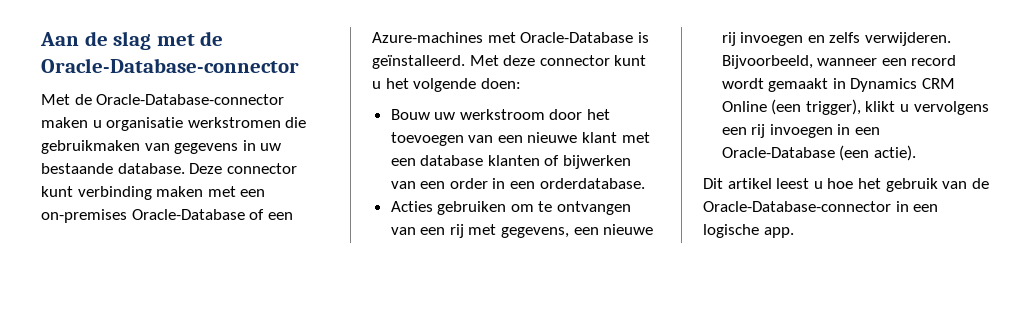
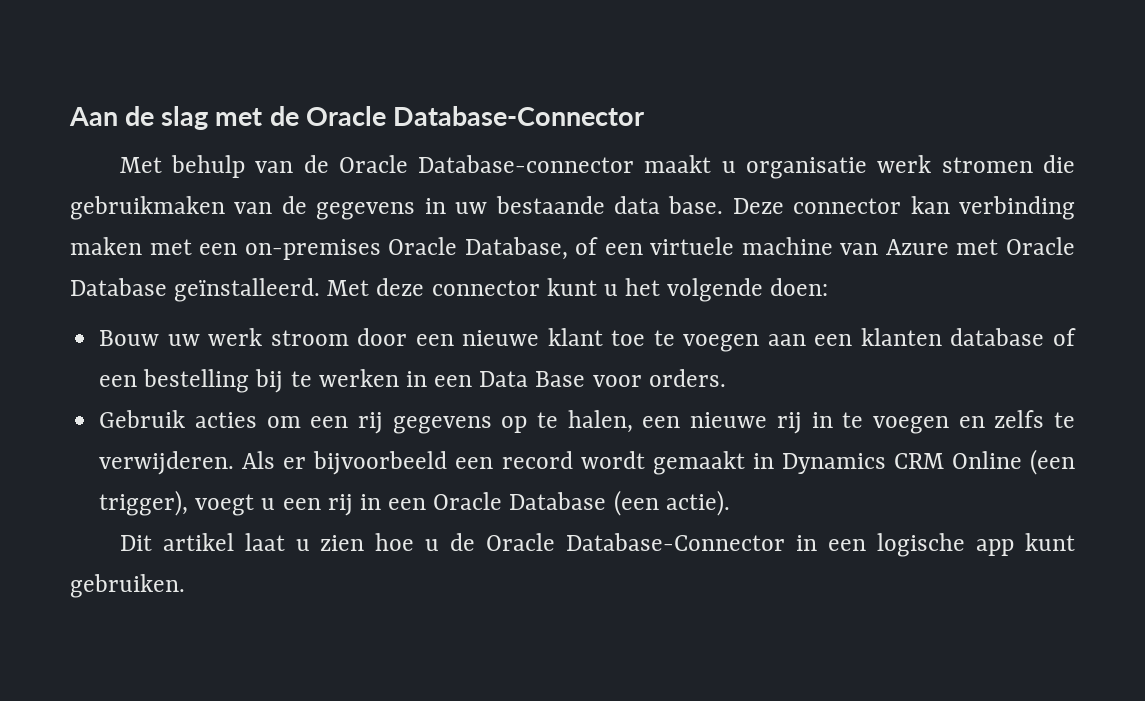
[41,58,299,73] [41,94,285,105] [41,117,281,131] Oracle-Database-connector // Met de Oracle-Database-connector maken u organisatie werkstromen -> [305,106,644,126] [119,155,1033,179] Oracle Database-Connector // Met behulp van de Oracle Database-connector maakt u organisatie werk stromen
(170, 147) none -> [281,196,307,214] de
[117,163,185,174] database. -> [613,196,724,214] data base.
[41,186,73,197] kunt -> [910,196,950,214] kan
[131,209,293,220] [372,32,649,43] Oracle-Database of een Azure-machines met Oracle-Database is -> [388,237,1075,260] [70,278,167,296] Oracle Database, of een virtuele machine van Azure met Oracle Database
[459,109,611,120] [390,132,650,146] [390,155,632,169] [390,178,645,189] [390,201,632,215] [390,224,654,238] [721,32,952,46] [721,55,878,69] werkstroom door het toevoegen van een nieuwe klant met een database klanten of bijwerken van een order in een orderdatabase. // Acties gebruiken om te ontvangen van een rij met gegevens, een nieuwe rij invoegen en zelfs verwijderen. Bijvoorbeeld, wanneer -> [208,328,1076,352] [99,369,726,393] [99,410,1076,434] [99,451,448,475] werk stroom door een nieuwe klant toe te voegen aan een klanten database of een bestelling bij te werken in een Data Base voor orders. // Gebruik acties om een rij gegevens op te halen, een nieuwe rij in te voegen en zelfs te verwijderen. Als er bijvoorbeeld
[865,101,989,115] [721,124,881,138] [721,147,835,158] klikt u vervolgens een rij invoegen in een Oracle-Database -> [195,492,607,516] voegt u een rij in een Oracle Database
[776,178,989,192] [703,201,939,212] [703,224,794,238] leest u hoe het gebruik van de Oracle-Database-connector in een logische app. -> [244,533,1075,557] [70,574,185,598] laat u zien hoe u de Oracle Database-Connector in een logische app kunt gebruiken.

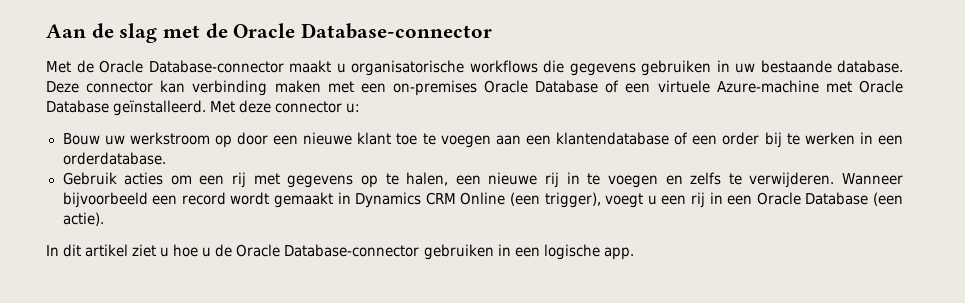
[392,106,644,126] [119,155,294,178] Database-Connector // Met behulp van -> [301,23,493,39] [46,61,71,73] Database-connector // Met
[746,155,1076,179] [70,196,416,220] organisatie werk stromen die gebruikmaken van de gegevens -> [351,60,711,76] organisatorische workflows die gegevens gebruiken
[613,196,724,214] data base. -> [837,60,903,73] database.
[464,237,568,260] Database, -> [535,80,599,93] Database
[741,237,949,255] machine van Azure -> [716,80,819,93] Azure-machine
[546,278,829,302] kunt u het volgende doen: -> [346,103,361,113] u:
[208,328,349,346] werk stroom -> [129,132,232,148] werkstroom op
[860,328,1076,346] [99,369,250,393] klanten database of een bestelling -> [556,132,760,145] klantendatabase of een order
[479,369,726,387] Data Base voor orders. -> [62,152,166,165] orderdatabase.
(383, 423) none -> [253,173,280,185] met
[242,451,307,469] Als er -> [842,173,904,185] Wanneer
[119,533,365,551] Dit artikel laat u zien -> [46,244,170,257] In dit artikel ziet u
[566,533,786,551] Database-Connector -> [284,244,494,260] Database-connector gebruiken
[976,533,1075,556] [70,574,185,598] app kunt gebruiken. -> [603,247,634,260] app.

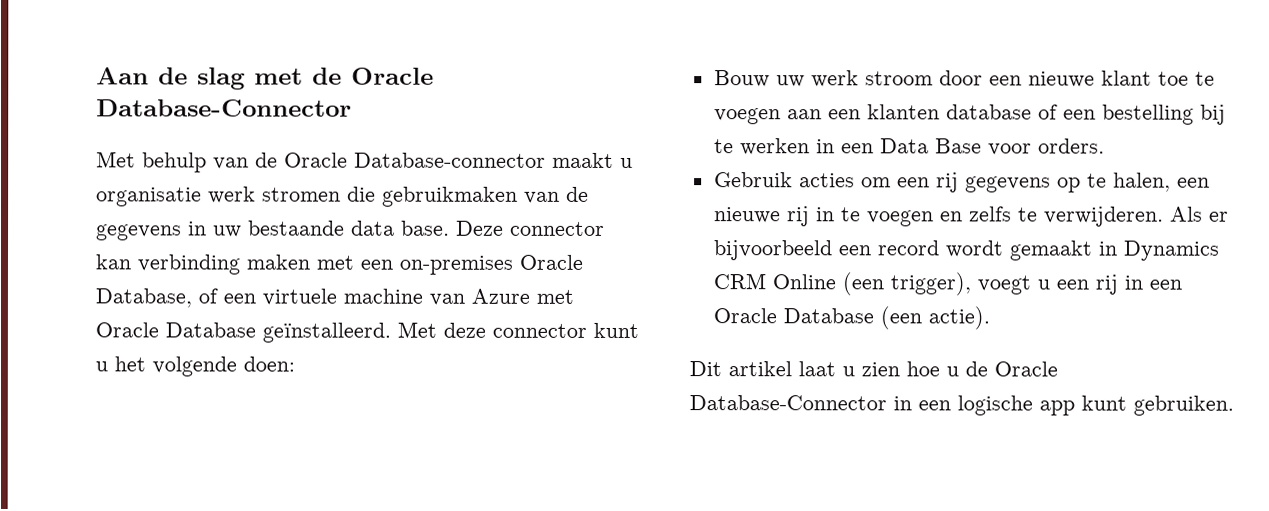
[301,23,493,39] [46,61,71,73] Database-connector // Met -> [96,99,352,117] [96,151,249,173] Database-Connector // Met behulp van
[351,60,711,76] organisatorische workflows die gegevens gebruiken -> [96,186,589,207] [96,224,182,241] organisatie werk stromen die gebruikmaken van de gegevens
[837,60,903,73] database. -> [351,220,450,236] data base.
[535,80,599,93] Database -> [95,288,192,308] Database,
[716,80,819,93] Azure-machine -> [343,288,530,306] machine van Azure
[346,103,361,113] u: -> [593,322,639,339] [95,356,295,377] kunt u het volgende doen:
[129,132,232,148] werkstroom op -> [810,70,933,88] werk stroom
[556,132,760,145] klantendatabase of een order -> [866,104,1194,125] klanten database of een bestelling
[62,152,166,165] orderdatabase. -> [879,138,1105,156] Data Base voor orders.
[253,173,280,185] met -> (959, 182) none
[842,173,904,185] Wanneer -> [1169,206,1229,222] Als er
[46,244,170,257] In dit artikel ziet u -> [689,361,900,377] Dit artikel laat u zien
[284,244,494,260] Database-connector gebruiken -> [689,395,887,411] Database-Connector
[603,247,634,260] app. -> [1039,395,1234,416] app kunt gebruiken.

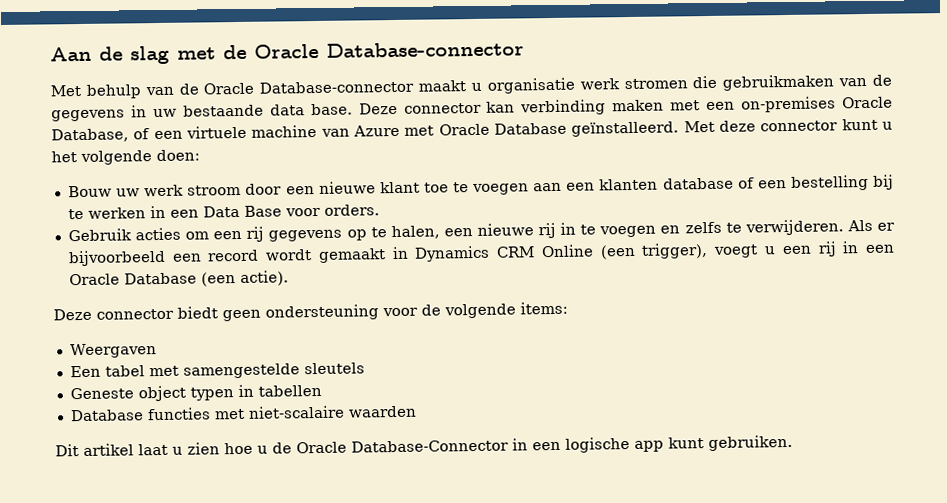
[96,99,352,117] Database-Connector -> [326,41,524,58] Database-connector
(990, 318) none -> [53,301,568,322] [69,343,157,359] [69,362,365,379] [69,384,322,402] [69,405,417,422] // Deze connector biedt geen ondersteuning voor de volgende items: // Weergaven // Een tabel met samengestelde sleutels // Geneste object typen in tabellen // Database functies met niet-scalaire waarden

